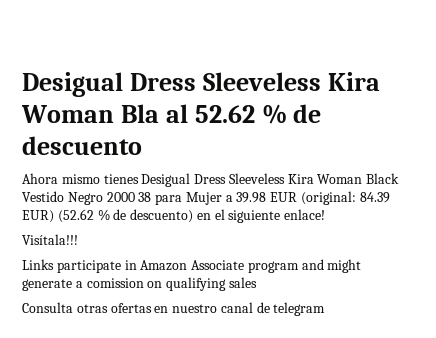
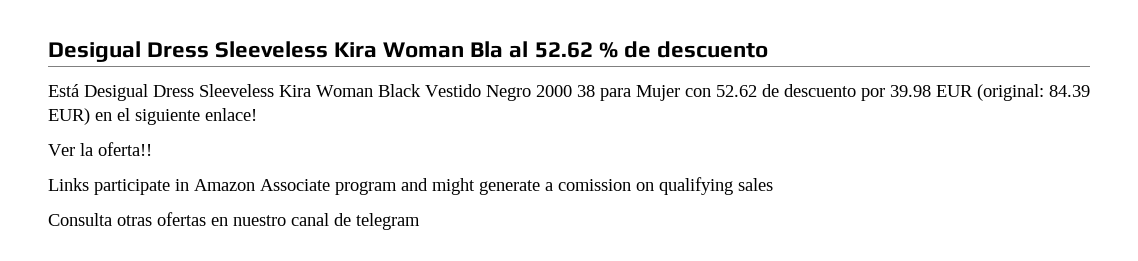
[22,173,139,184] Ahora mismo tienes -> [48,84,79,97] Está
[225,195,233,202] a -> [685,84,885,101] con 52.62 de descuento por
[57,209,194,223] (52.62 % de descuento) -> (90, 116) none
[22,234,78,245] Visítala!!! -> [48,142,152,156] Ver la oferta!!

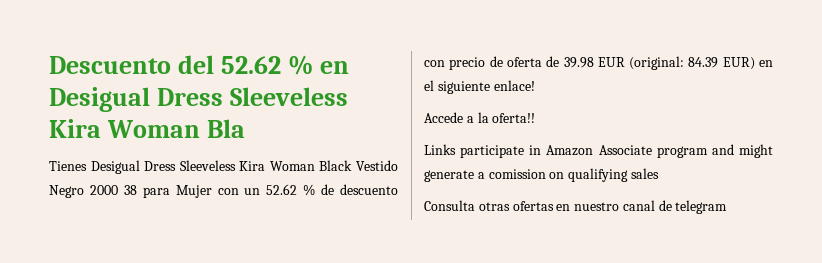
(48, 51) none -> [49,55,349,75] Descuento del 52.62 % en
[509,41,768,58] [48,84,79,97] al 52.62 % de descuento // Está -> [49,161,87,171] // Tienes
[716,84,885,101] 52.62 de descuento por -> [244,184,398,196] [424,56,560,70] un 52.62 % de descuento con precio de oferta de
[48,144,75,156] Ver -> [424,112,474,123] Accede a

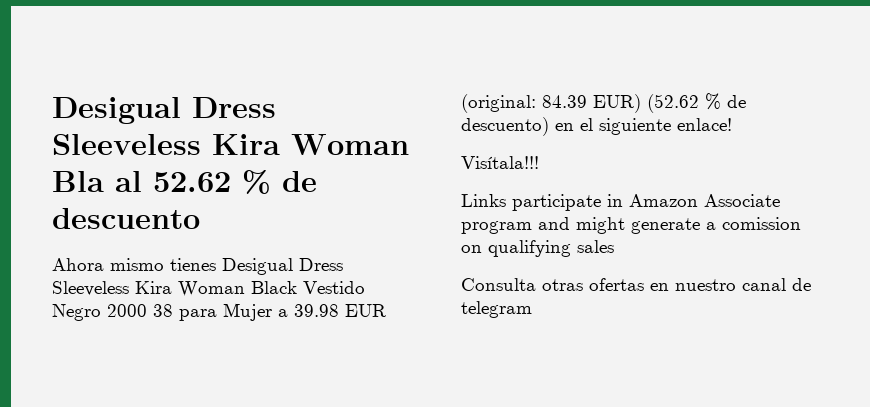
[49,55,349,75] Descuento del 52.62 % en -> (52, 110) none
[49,161,87,171] // Tienes -> [115,170,317,194] [52,208,200,229] [52,258,216,271] al 52.62 % de descuento // Ahora mismo tienes
[217,184,398,196] [424,56,560,70] con un 52.62 % de descuento con precio de oferta de -> [278,309,288,317] a
(755, 63) none -> [647,93,746,113] [461,117,549,136] (52.62 % de descuento)
[424,112,536,123] Accede a la oferta!! -> [461,156,539,169] Visítala!!!

